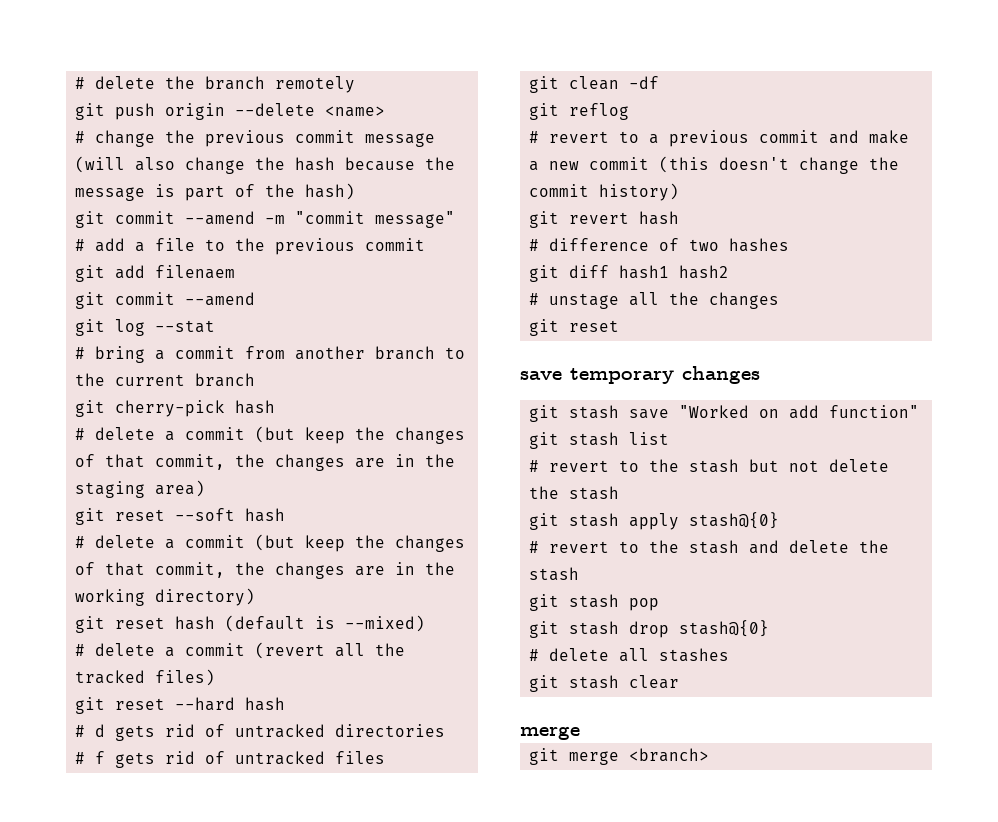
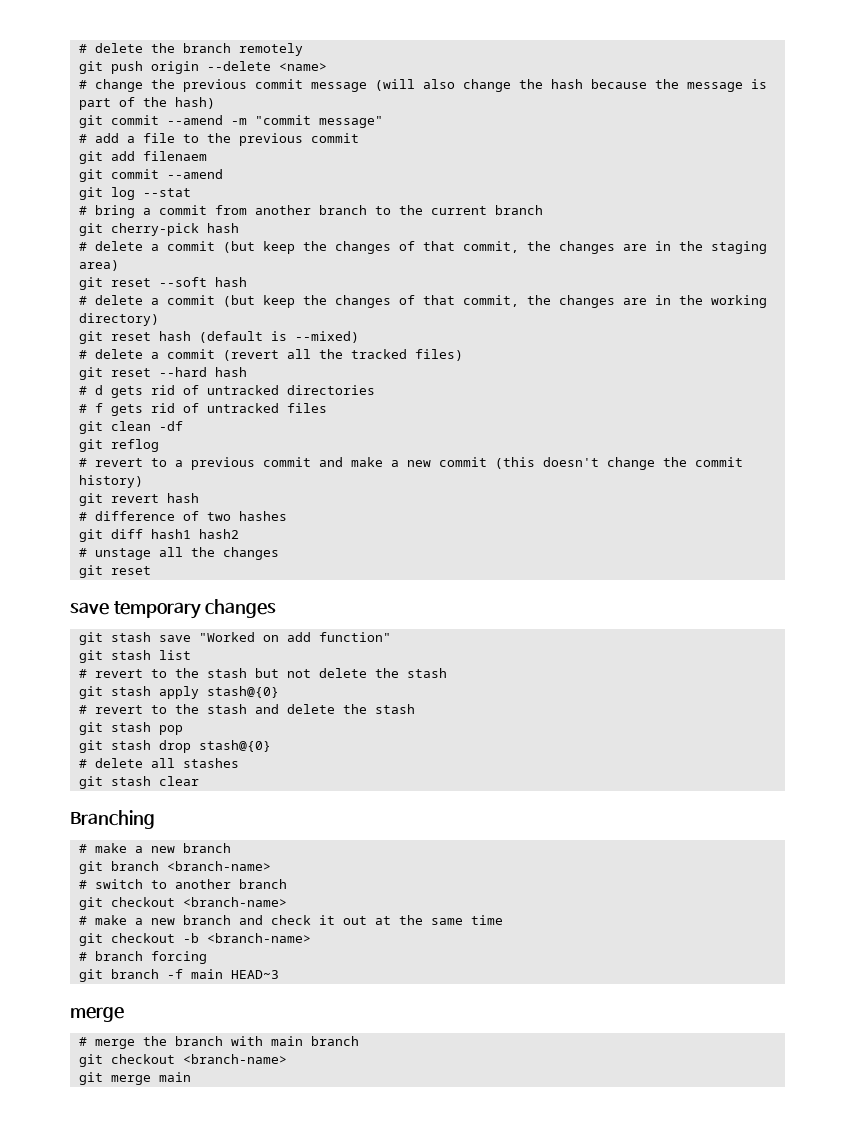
[520,726,580,740] merge -> [70,810,155,829] [78,843,231,853] [78,861,271,874] [78,879,287,889] [78,897,287,910] [78,915,503,925] [78,933,311,946] [78,951,207,964] [78,969,279,982] [70,1007,124,1022] [78,1036,359,1049] [78,1054,287,1067] Branching // # make a new branch // git branch <branch-name> // # switch to another branch // git checkout <branch-name> // # make a new branch and check it out at the same time // git checkout -b <branch-name> // # branch forcing // git branch -f main HEAD~3 // merge // # merge the branch with main branch // git checkout <branch-name>
[629,748,710,762] <branch> -> [158,1072,191,1082] main

